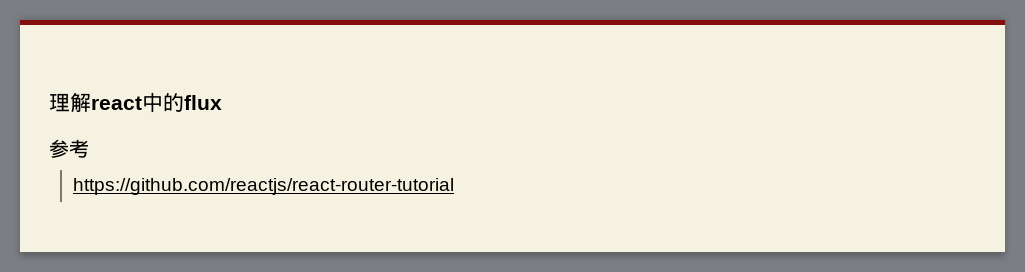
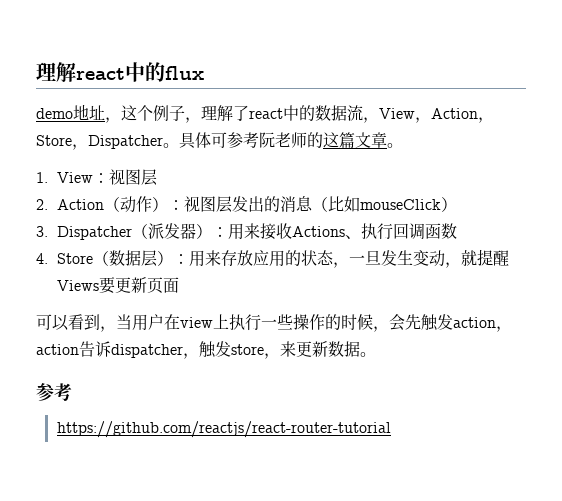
(222, 102) none -> [36,104,494,123] [36,132,403,150] [36,169,157,186] [36,196,457,213] [36,223,457,240] [36,249,509,268] [56,277,179,294] [36,314,512,332] [36,341,376,359] // demo地址，这个例子，理解了react中的数据流，View，Action，Store，Dispatcher。具体可参考阮老师的这篇文章。 // 1. View：视图层 // 2. Action（动作）：视图层发出的消息（比如mouseClick） // 3. Dispatcher（派发器）：用来接收Actions、执行回调函数 // 4. Store（数据层）：用来存放应用的状态，一旦发生变动，就提醒Views要更新页面 // 可以看到，当用户在view上执行一些操作的时候，会先触发action，action告诉dispatcher，触发store，来更新数据。

